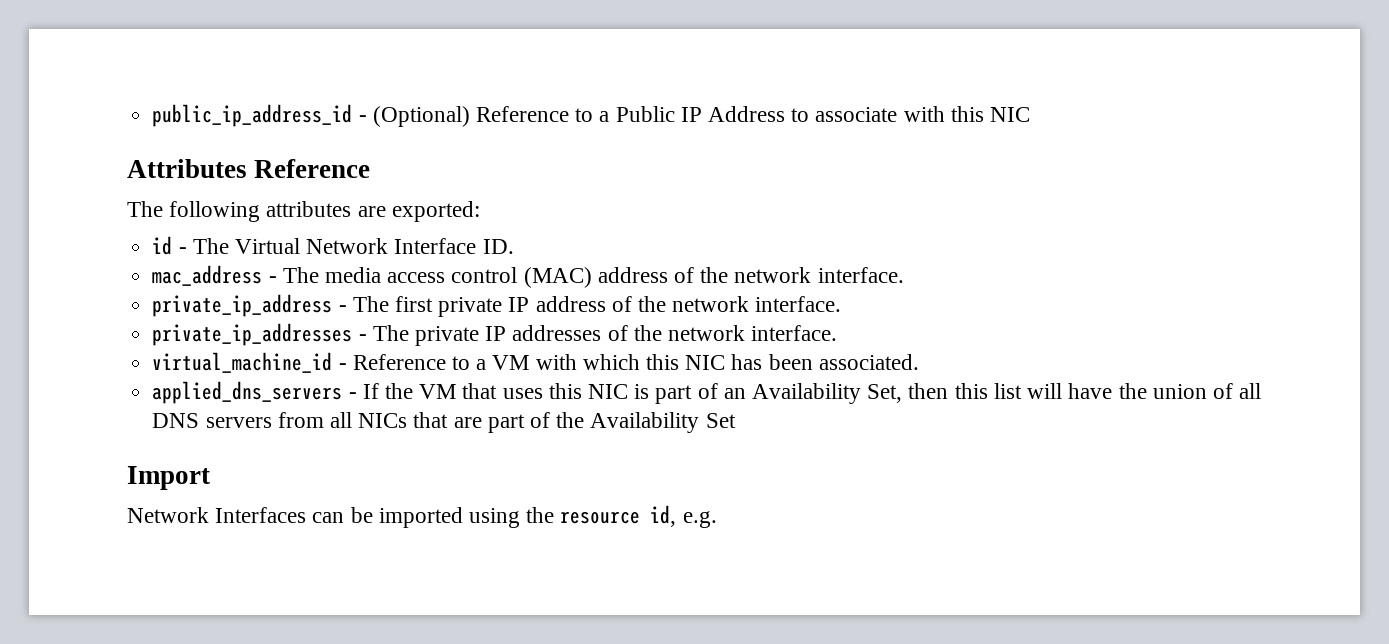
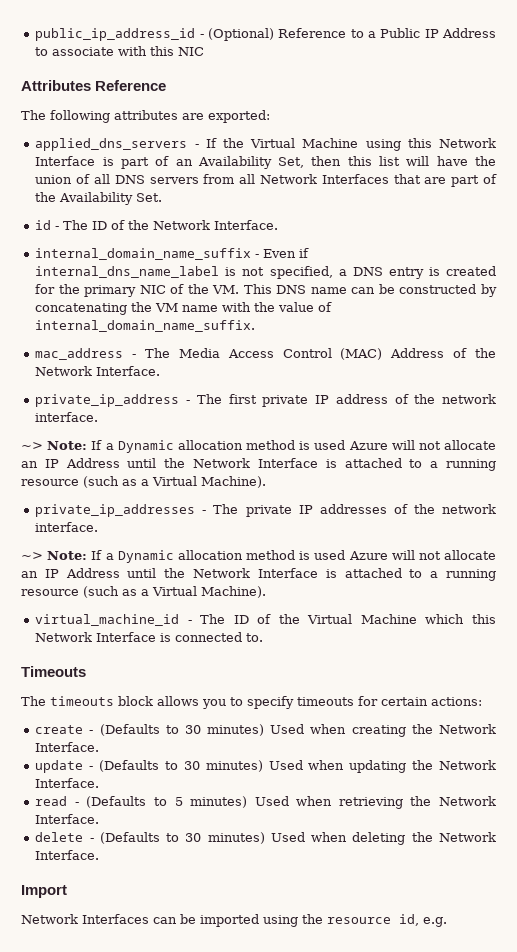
[152,236,514,255] [152,265,904,288] [152,294,842,317] [152,323,838,346] [152,352,919,373] [152,381,628,404] id - The Virtual Network Interface ID. // mac_address - The media access control (MAC) address of the network interface. // private_ip_address - The first private IP address of the network interface. // private_ip_addresses - The private IP addresses of the network interface. // virtual_machine_id - Reference to a VM with which this NIC has been associated. // applied_dns_servers - If the VM that uses this NIC -> [35,138,496,151] [35,156,96,166] applied_dns_servers - If the Virtual Machine using this Network Interface
[358,413,408,428] NICs -> [259,174,389,184] Network Interfaces
[705,413,736,428] Set -> [136,193,163,202] [35,220,279,230] [35,248,310,260] [35,266,496,279] [35,284,497,297] [35,302,333,315] [35,320,256,332] [35,348,496,360] [35,366,161,376] [35,394,497,407] [35,412,99,422] [21,440,497,453] [21,458,496,471] [21,476,266,488] [35,504,496,517] [35,522,99,532] [21,550,497,563] [21,568,496,581] [21,586,266,598] [35,614,497,626] [35,632,264,642] [21,666,86,677] [21,696,482,709] [35,724,496,737] [35,742,100,752] [35,760,497,773] [35,778,100,788] [35,796,496,809] [35,814,100,824] [35,832,496,845] [35,850,100,860] Set. // id - The ID of the Network Interface. // internal_domain_name_suffix - Even if internal_dns_name_label is not specified, a DNS entry is created for the primary NIC of the VM. This DNS name can be constructed by concatenating the VM name with the value of internal_domain_name_suffix. // mac_address - The Media Access Control (MAC) Address of the Network Interface. // private_ip_address - The first private IP address of the network interface. // ~> Note: If a Dynamic allocation method is used Azure will not allocate an IP Address until the Network Interface is attached to a running resource (such as a Virtual Machine). // private_ip_addresses - The private IP addresses of the network interface. // ~> Note: If a Dynamic allocation method is used Azure will not allocate an IP Address until the Network Interface is attached to a running resource (such as a Virtual Machine). // virtual_machine_id - The ID of the Virtual Machine which this Network Interface is connected to. // Timeouts // The timeouts block allows you to specify timeouts for certain actions: // create - (Defaults to 30 minutes) Used when creating the Network Interface. // update - (Defaults to 30 minutes) Used when updating the Network Interface. // read - (Defaults to 5 minutes) Used when retrieving the Network Interface. // delete - (Defaults to 30 minutes) Used when deleting the Network Interface.

